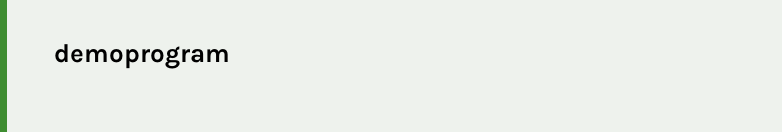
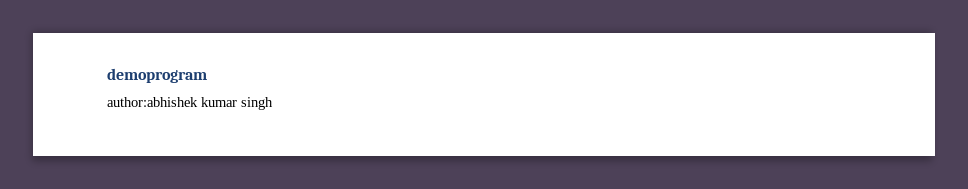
(230, 56) none -> [107,97,273,110] // author:abhishek kumar singh

